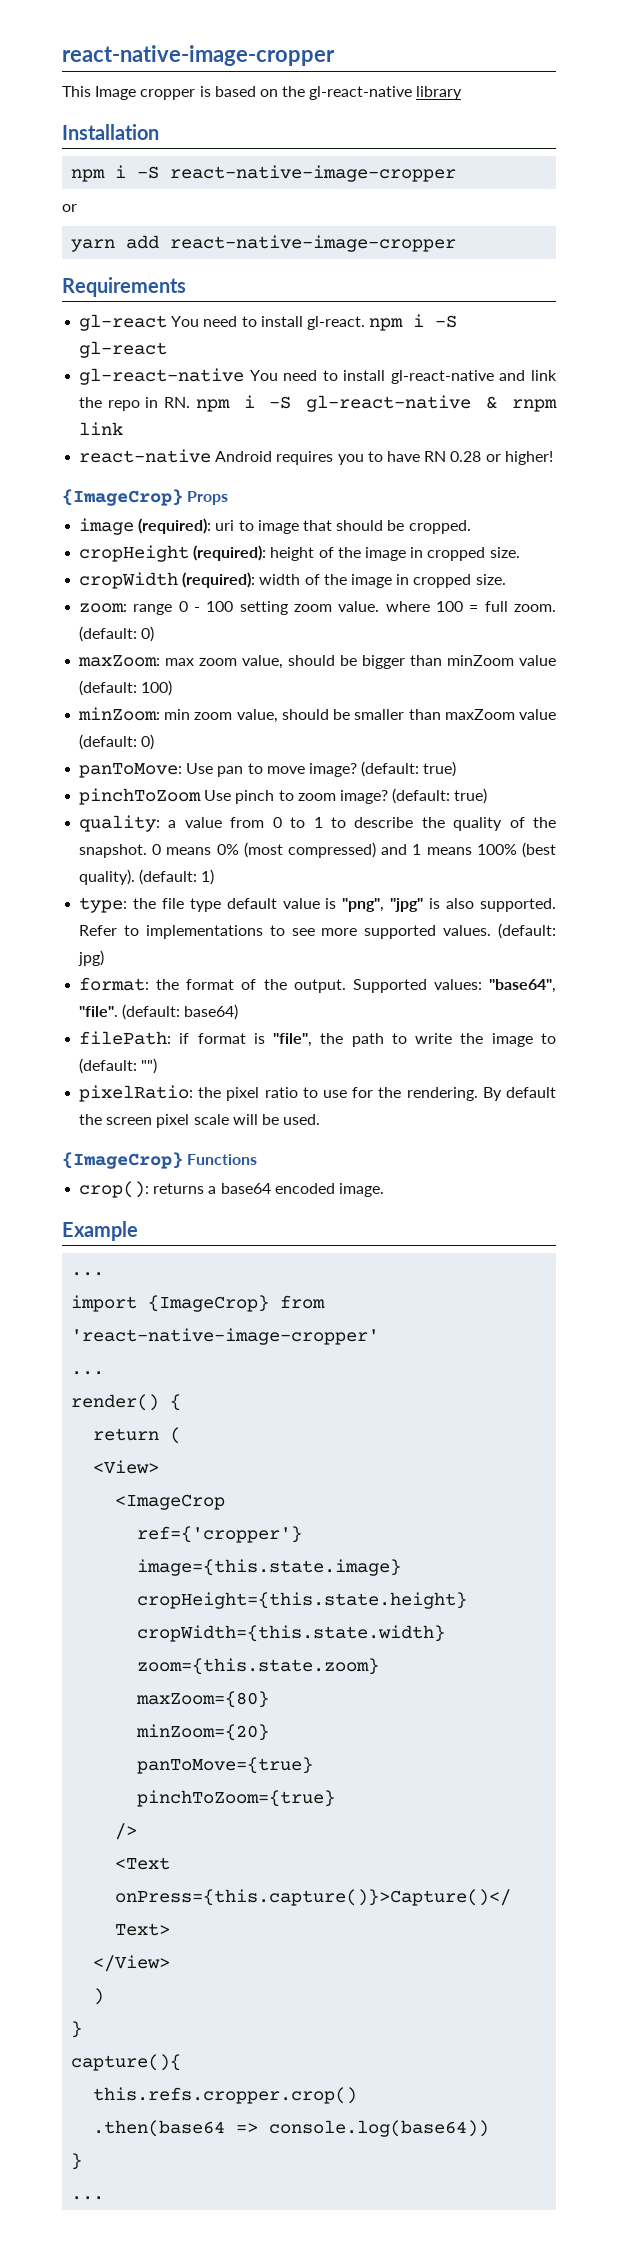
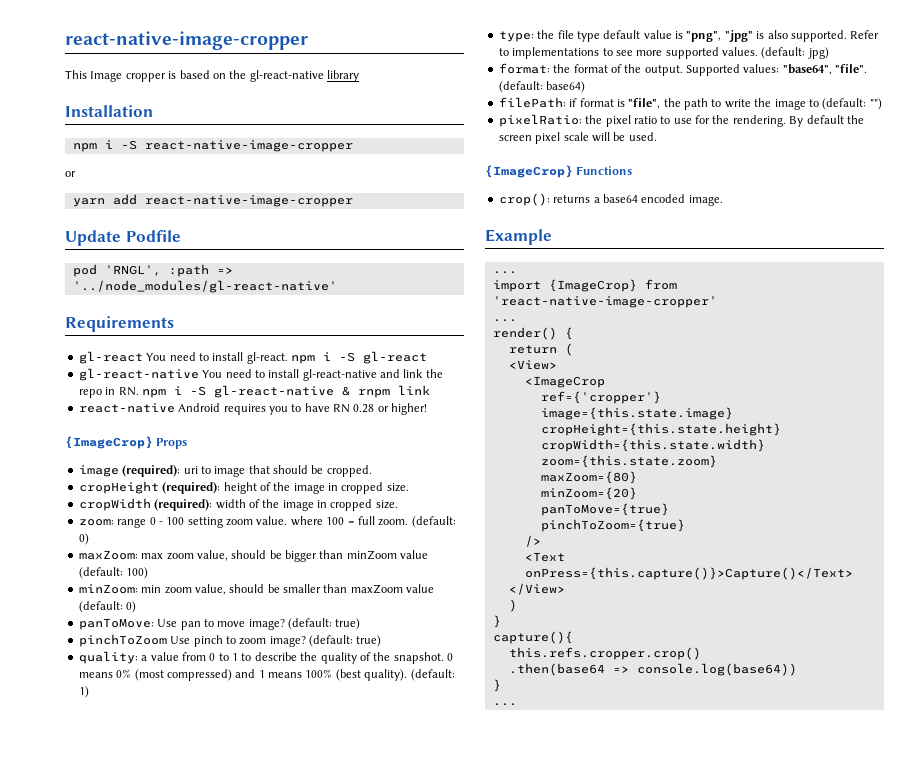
(457, 243) none -> [65,230,181,246] [72,264,233,277] [72,280,337,293] // Update Podfile // pod 'RNGL', :path => '../node_modules/gl-react-native'

